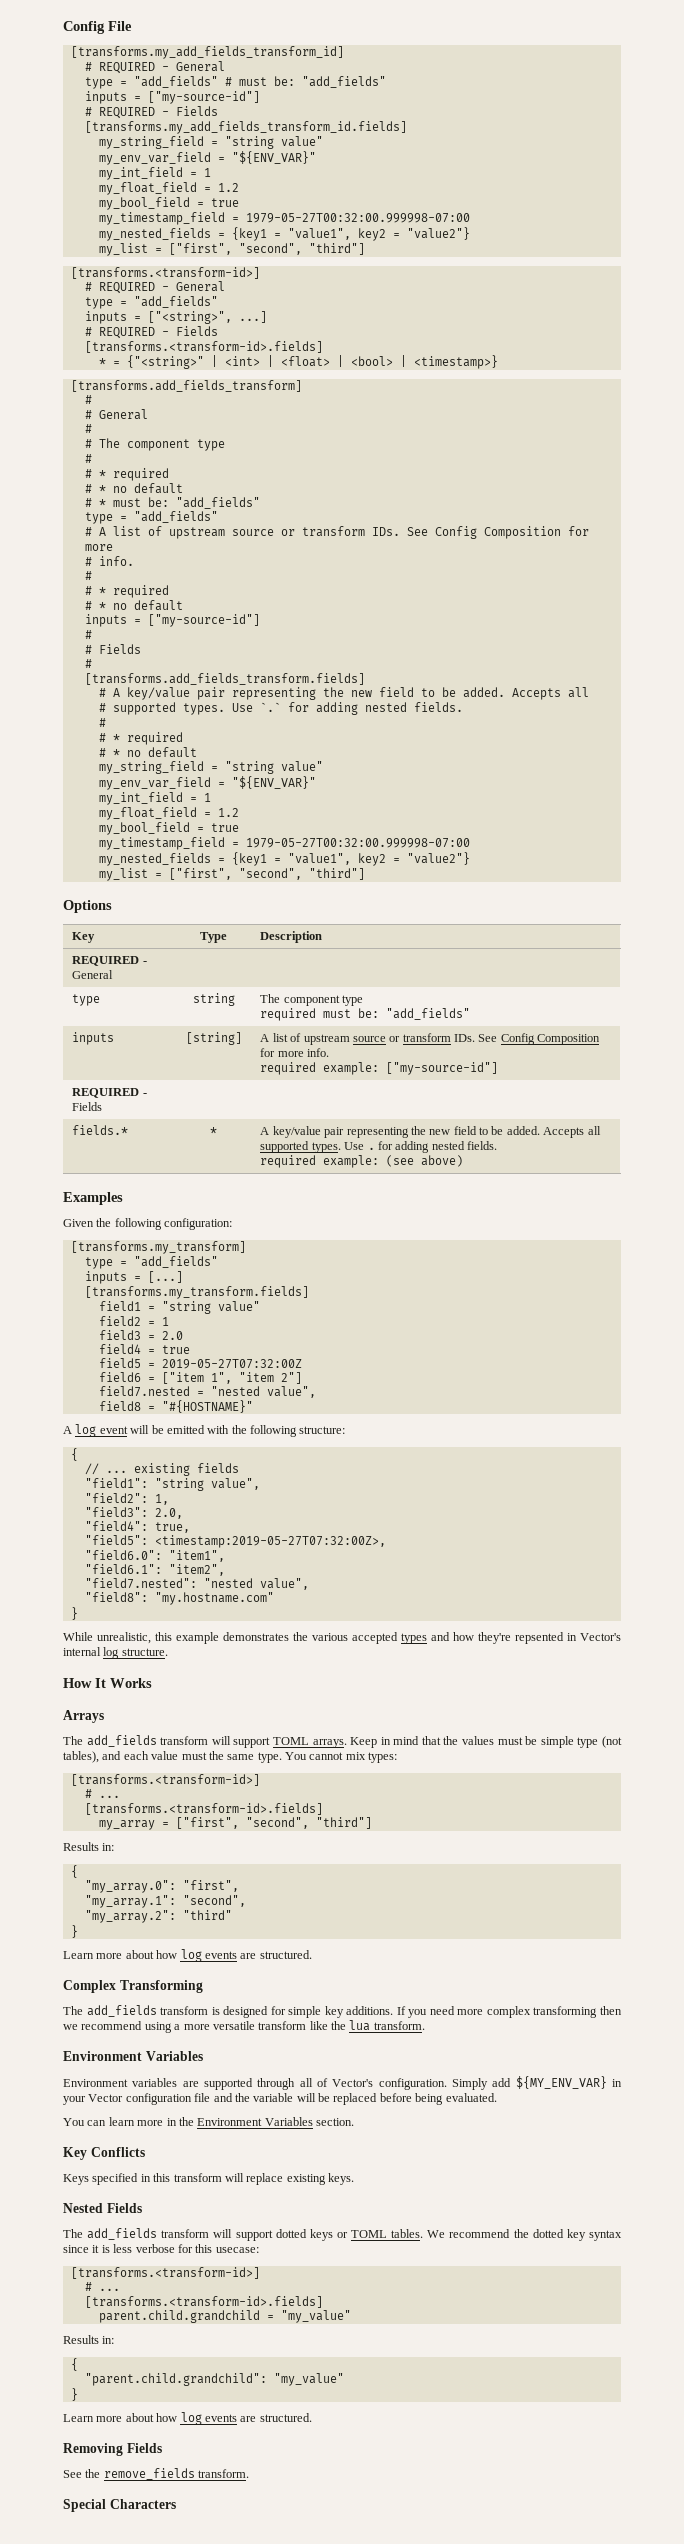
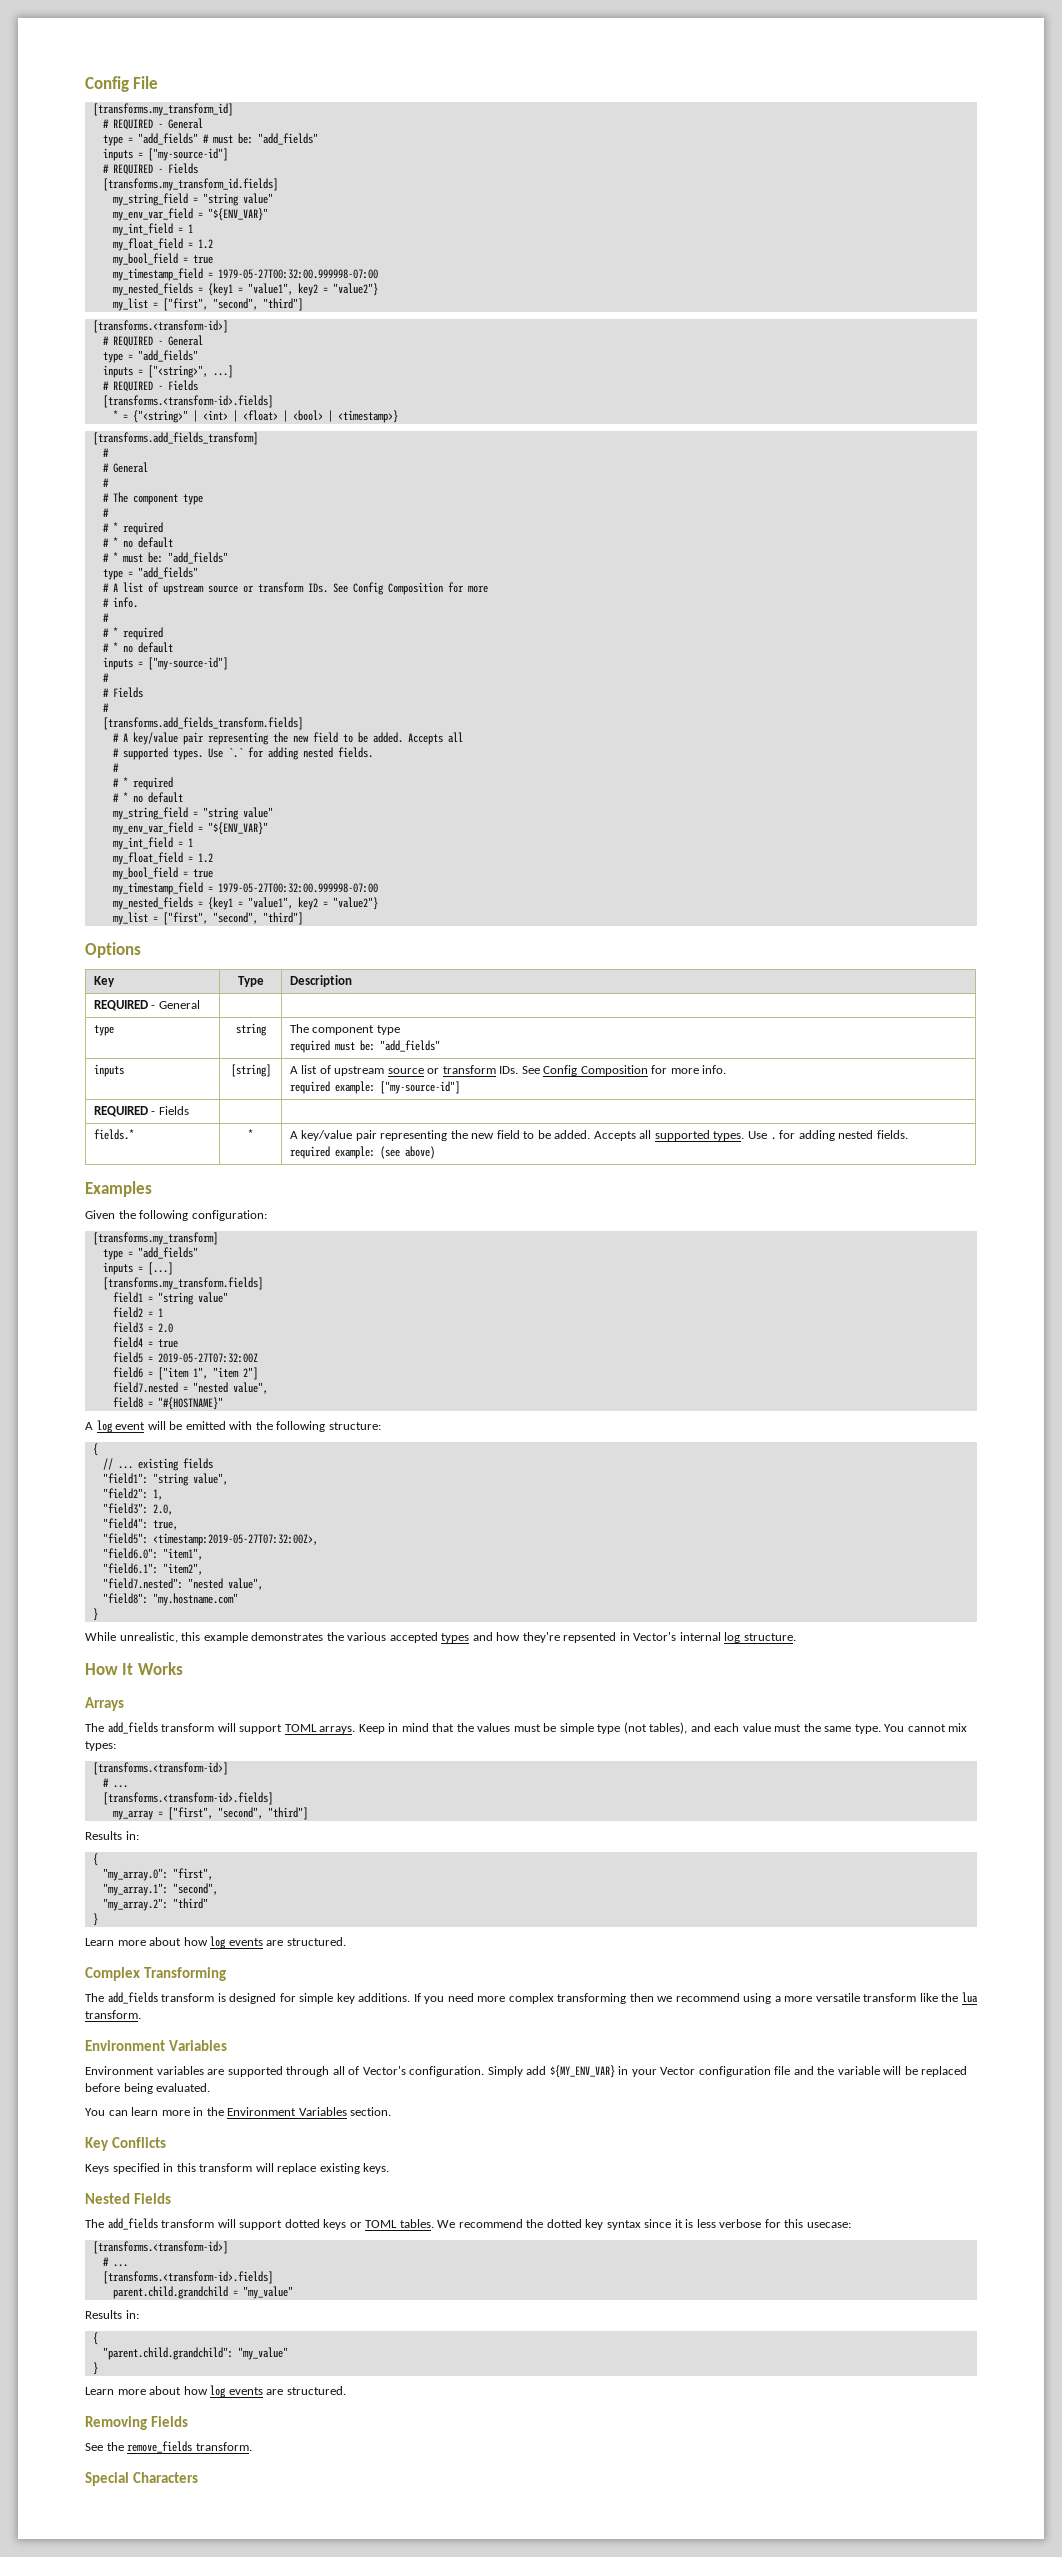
[70,46,344,59] [transforms.my_add_fields_transform_id] -> [92,103,233,116] [transforms.my_transform_id]
[84,121,407,134] [transforms.my_add_fields_transform_id.fields] -> [102,178,278,191] [transforms.my_transform_id.fields]

